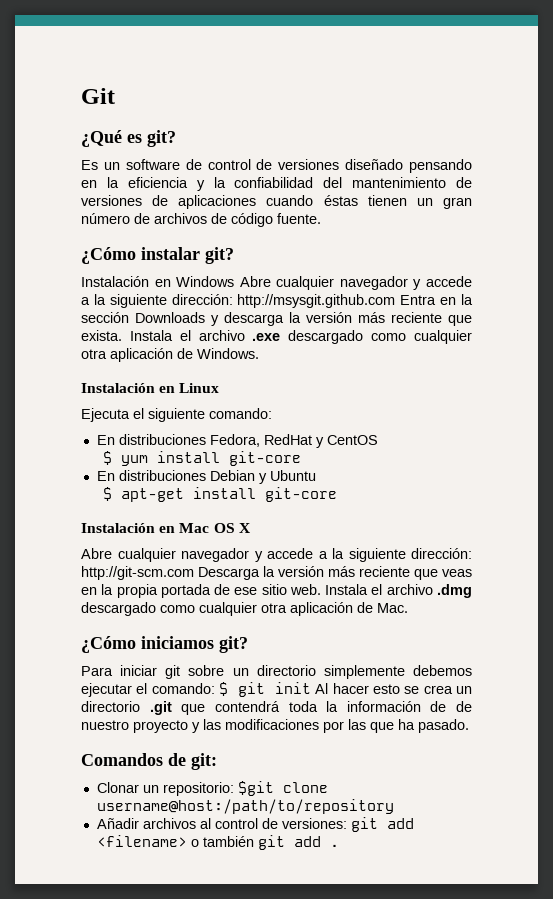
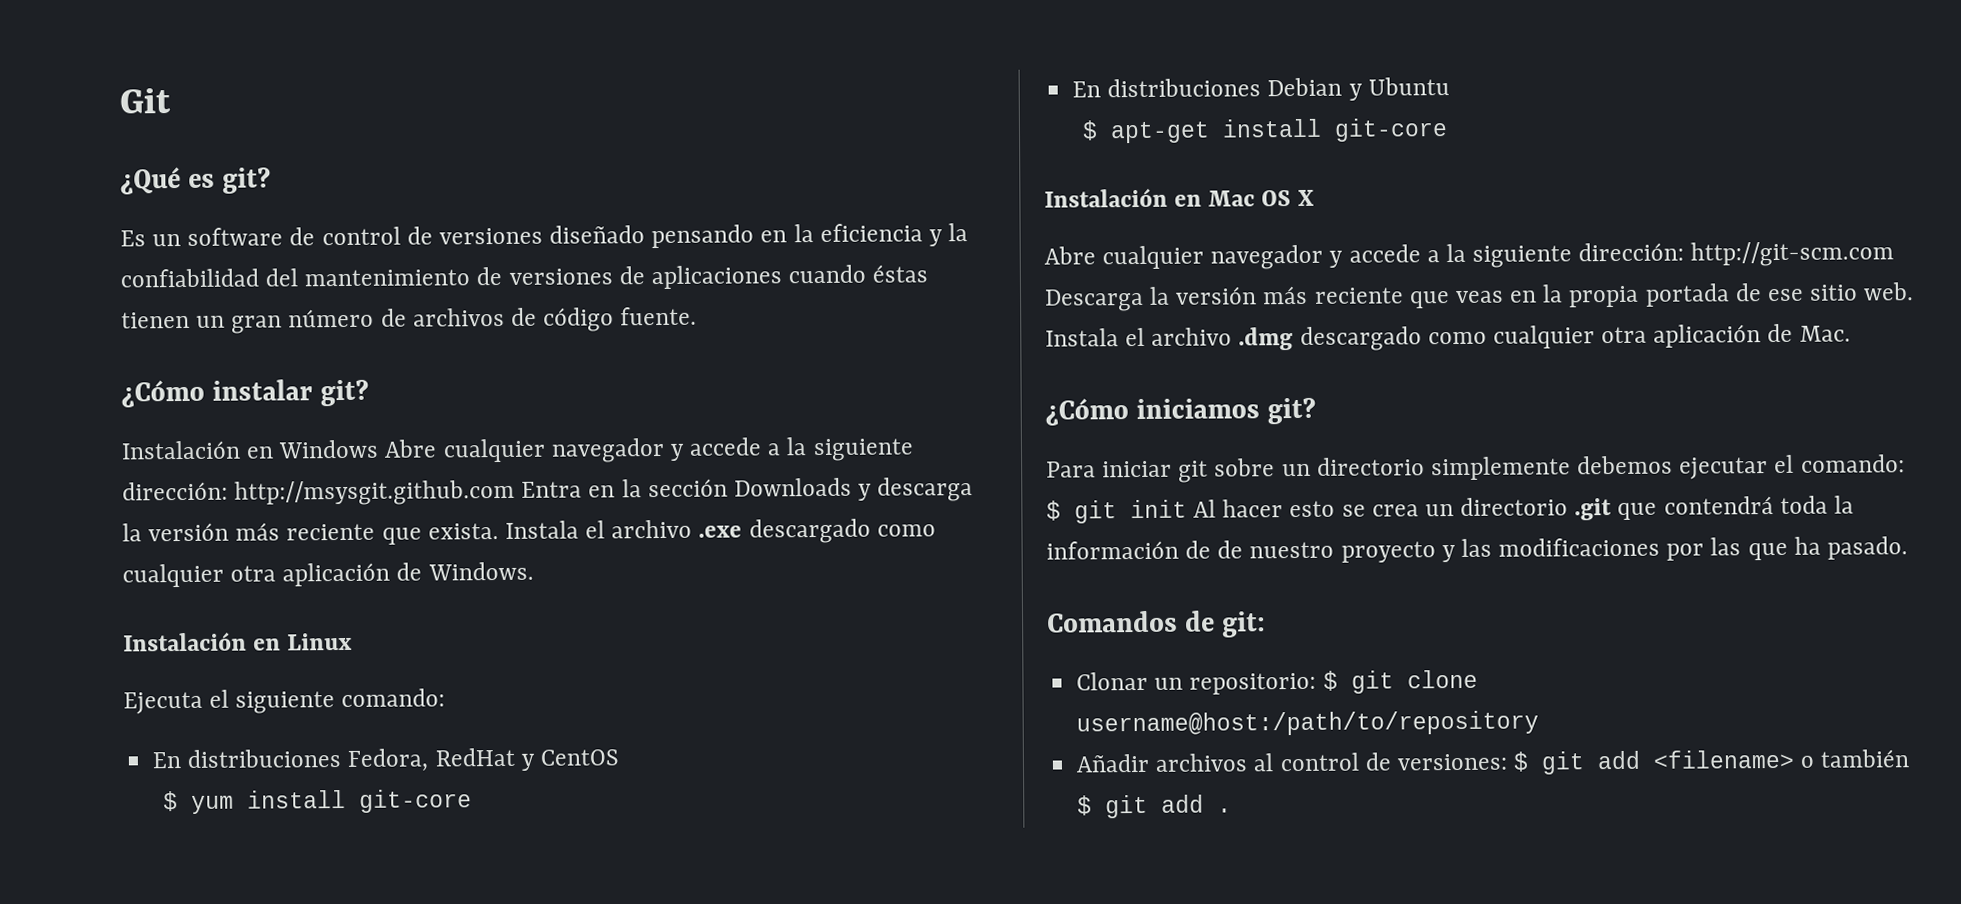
[237,781,274,796] $git -> [1322,670,1394,694] $ git
(347, 823) none -> [1513,751,1530,772] $
(254, 841) none -> [1077,795,1093,816] $

